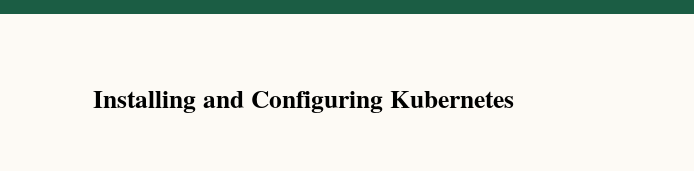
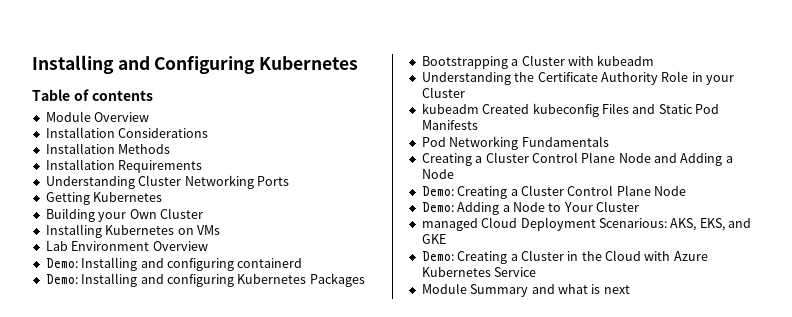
(514, 99) none -> [32,89,153,101] [45,111,150,122] [45,127,209,138] [45,143,171,154] [45,159,203,173] [45,175,289,189] [45,192,163,205] [45,208,203,222] [45,224,220,238] [45,241,208,251] [45,257,303,271] [45,273,365,287] [421,55,655,69] [421,71,734,85] [421,87,465,98] [421,103,719,117] [421,120,478,130] [421,136,609,150] [421,152,733,166] [421,169,454,179] [421,185,686,199] [421,201,639,215] [421,217,751,231] [421,234,446,244] [421,250,708,264] [421,267,537,277] [421,283,630,297] // Table of contents // Module Overview // Installation Considerations // Installation Methods // Installation Requirements // Understanding Cluster Networking Ports // Getting Kubernetes // Building your Own Cluster // Installing Kubernetes on VMs // Lab Environment Overview // Demo: Installing and configuring containerd // Demo: Installing and configuring Kubernetes Packages // Bootstrapping a Cluster with kubeadm // Understanding the Certificate Authority Role in your Cluster // kubeadm Created kubeconfig Files and Static Pod Manifests // Pod Networking Fundamentals // Creating a Cluster Control Plane Node and Adding a Node // Demo: Creating a Cluster Control Plane Node // Demo: Adding a Node to Your Cluster // managed Cloud Deployment Scenarious: AKS, EKS, and GKE // Demo: Creating a Cluster in the Cloud with Azure Kubernetes Service // Module Summary and what is next

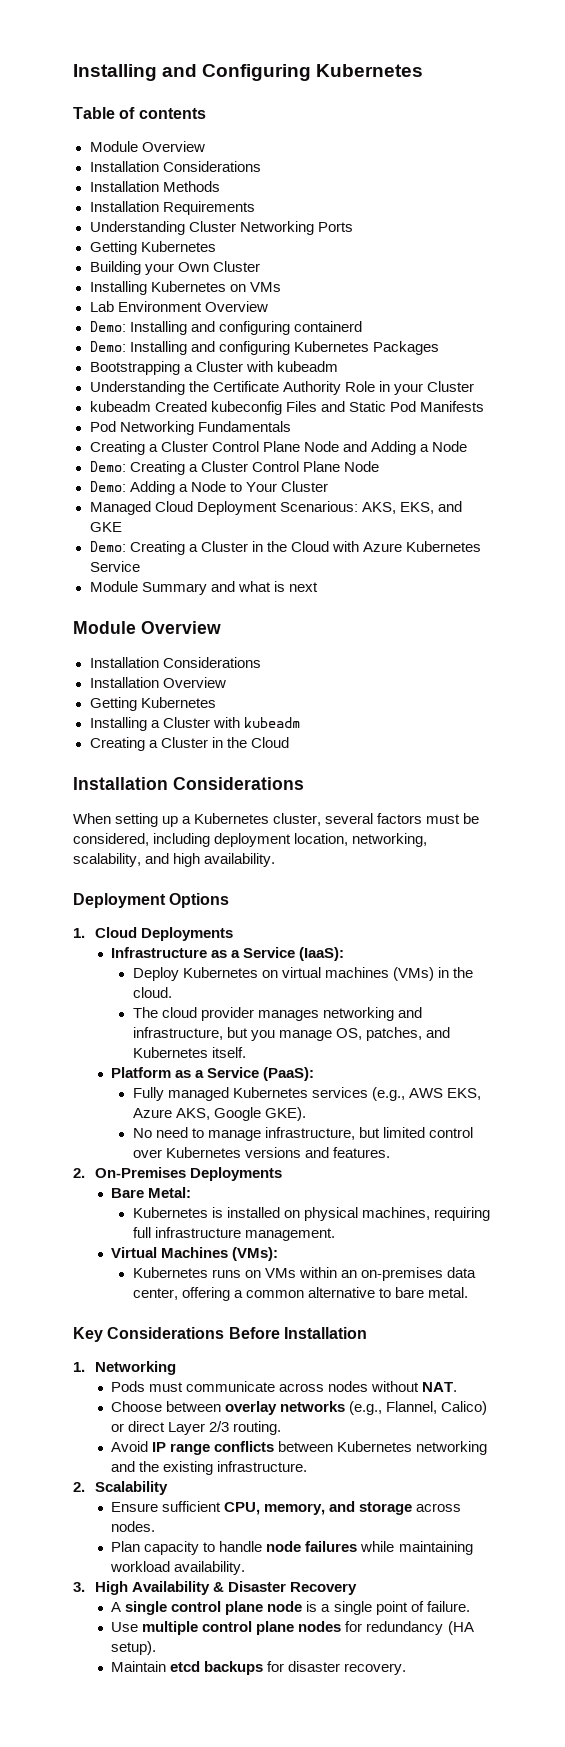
[421,218,478,231] managed -> [89,501,151,515] Managed
(630, 289) none -> [73,621,221,634] [89,657,261,668] [89,677,226,688] [89,697,216,711] [89,717,300,731] [89,737,289,751] [73,777,304,790] [73,813,480,827] [73,833,428,847] [73,853,276,867] [73,893,230,908] [73,927,233,941] [111,947,345,961] [132,967,474,981] [132,987,172,998] [132,1007,423,1021] [132,1027,451,1041] [132,1047,246,1058] [111,1067,315,1081] [132,1087,482,1101] [132,1107,306,1121] [132,1127,474,1141] [132,1147,391,1158] [73,1167,282,1181] [111,1187,192,1198] [132,1207,491,1221] [132,1227,335,1241] [111,1247,279,1261] [132,1267,477,1281] [132,1287,469,1301] [73,1327,367,1342] [73,1361,176,1375] [111,1381,458,1392] [111,1401,488,1415] [111,1421,282,1435] [111,1441,488,1455] [111,1461,308,1475] [73,1481,168,1495] [111,1501,462,1515] [111,1521,156,1532] [111,1541,473,1555] [110,1561,246,1575] [73,1581,357,1595] [111,1601,470,1615] [111,1621,474,1635] [111,1641,157,1655] [111,1661,407,1675] // Module Overview // Installation Considerations // Installation Overview // Getting Kubernetes // Installing a Cluster with kubeadm // Creating a Cluster in the Cloud // Installation Considerations // When setting up a Kubernetes cluster, several factors must be considered, including deployment location, networking, scalability, and high availability. // Deployment Options // 1. Cloud Deployments // Infrastructure as a Service (IaaS): // Deploy Kubernetes on virtual machines (VMs) in the cloud. // The cloud provider manages networking and infrastructure, but you manage OS, patches, and Kubernetes itself. // Platform as a Service (PaaS): // Fully managed Kubernetes services (e.g., AWS EKS, Azure AKS, Google GKE). // No need to manage infrastructure, but limited control over Kubernetes versions and features. // 2. On-Premises Deployments // Bare Metal: // Kubernetes is installed on physical machines, requiring full infrastructure management. // Virtual Machines (VMs): // Kubernetes runs on VMs within an on-premises data center, offering a common alternative to bare metal. // Key Considerations Before Installation // 1. Networking // Pods must communicate across nodes without NAT. // Choose between overlay networks (e.g., Flannel, Calico) or direct Layer 2/3 routing. // Avoid IP range conflicts between Kubernetes networking and the existing infrastructure. // 2. Scalability // Ensure sufficient CPU, memory, and storage across nodes. // Plan capacity to handle node failures while maintaining workload availability. // 3. High Availability & Disaster Recovery // A single control plane node is a single point of failure. // Use multiple control plane nodes for redundancy (HA setup). // Maintain etcd backups for disaster recovery.

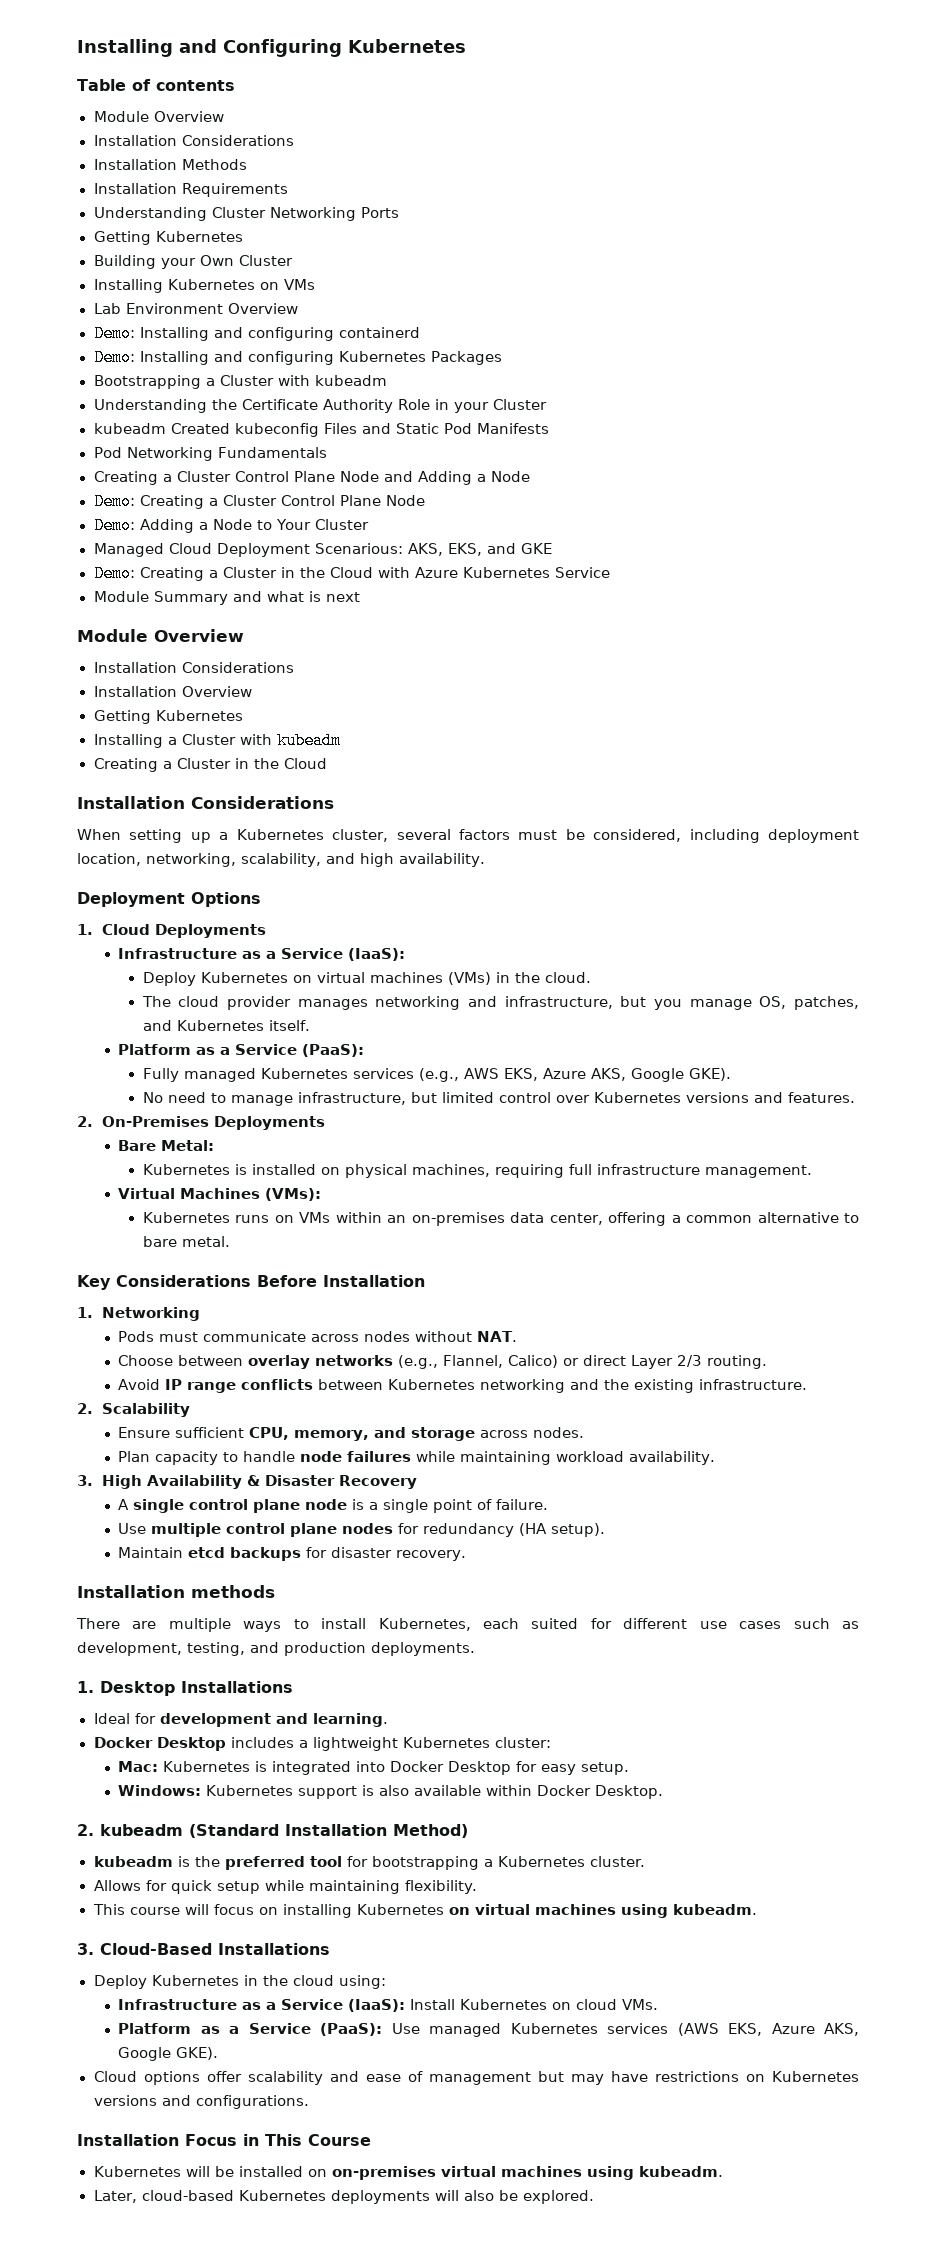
(407, 1669) none -> [77,1585,275,1598] [76,1618,860,1632] [77,1642,475,1656] [77,1681,293,1696] [93,1713,388,1727] [93,1737,551,1751] [118,1761,630,1775] [118,1785,664,1799] [77,1824,468,1838] [93,1856,646,1870] [93,1880,478,1894] [92,1904,757,1918] [77,1943,330,1955] [93,1975,386,1989] [118,1999,659,2012] [118,2023,859,2037] [118,2047,219,2061] [93,2071,860,2085] [93,2095,309,2109] [77,2134,371,2146] [93,2166,723,2180] [93,2190,594,2204] // Installation methods // There are multiple ways to install Kubernetes, each suited for different use cases such as development, testing, and production deployments. // 1. Desktop Installations // Ideal for development and learning. // Docker Desktop includes a lightweight Kubernetes cluster: // Mac: Kubernetes is integrated into Docker Desktop for easy setup. // Windows: Kubernetes support is also available within Docker Desktop. // 2. kubeadm (Standard Installation Method) // kubeadm is the preferred tool for bootstrapping a Kubernetes cluster. // Allows for quick setup while maintaining flexibility. // This course will focus on installing Kubernetes on virtual machines using kubeadm. // 3. Cloud-Based Installations // Deploy Kubernetes in the cloud using: // Infrastructure as a Service (IaaS): Install Kubernetes on cloud VMs. // Platform as a Service (PaaS): Use managed Kubernetes services (AWS EKS, Azure AKS, Google GKE). // Cloud options offer scalability and ease of management but may have restrictions on Kubernetes versions and configurations. // Installation Focus in This Course // Kubernetes will be installed on on-premises virtual machines using kubeadm. // Later, cloud-based Kubernetes deployments will also be explored.

